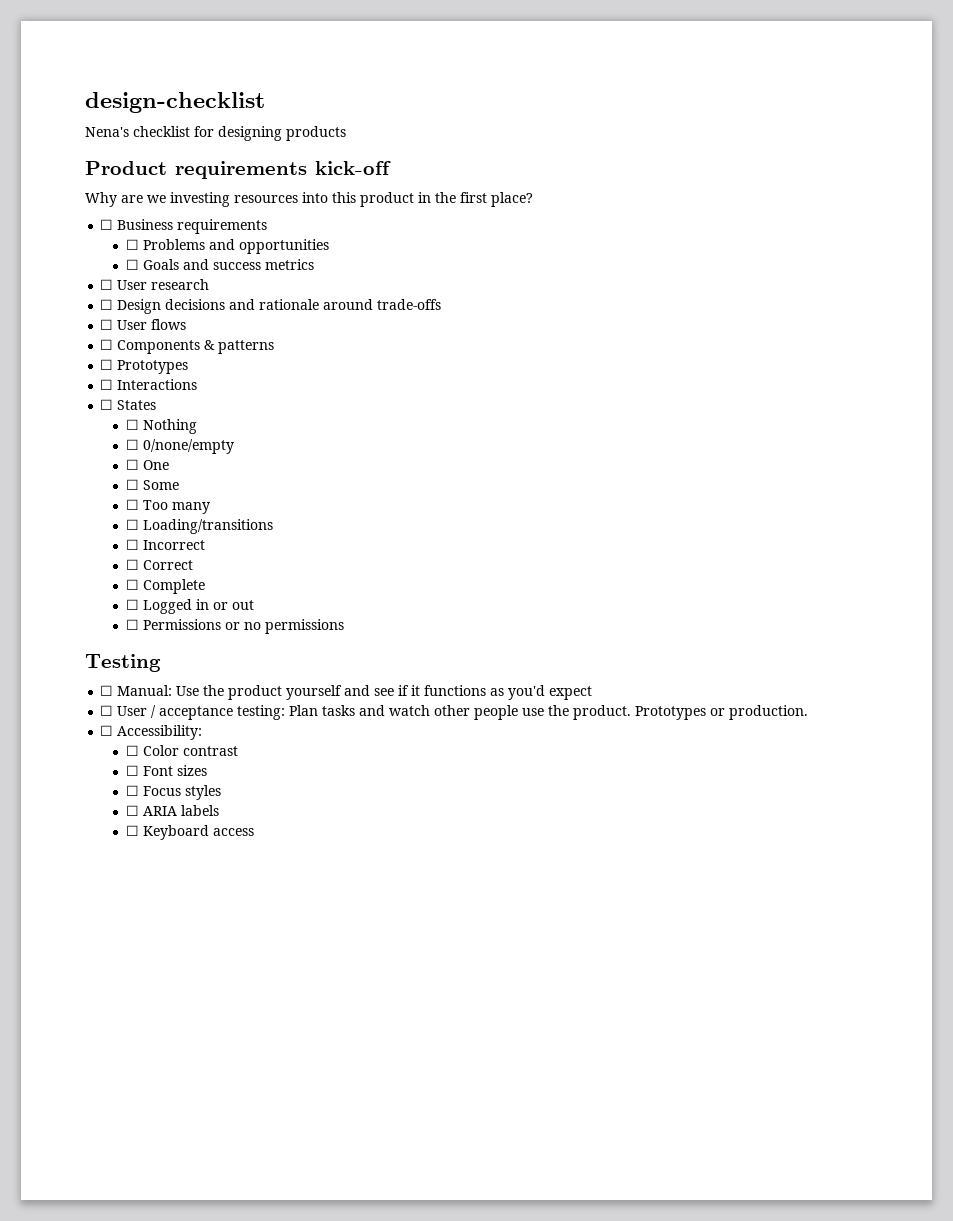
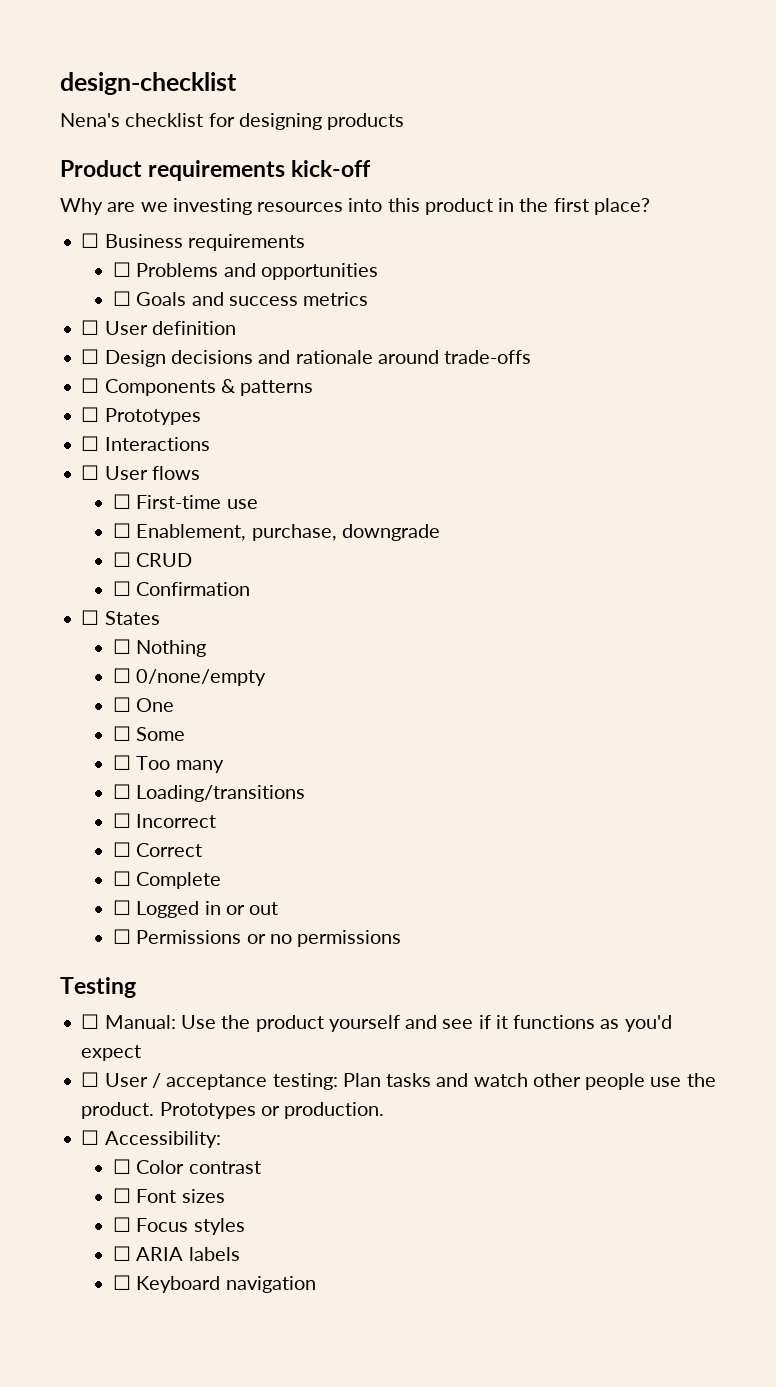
[151,279,210,290] research -> [151,321,236,335] definition
[100,319,187,330] // ☐ User flows -> (532, 357) none
(198, 384) none -> [81,465,200,480] [113,494,258,509] [113,523,440,541] [113,552,193,567] [113,581,251,596] // ☐ User flows // ☐ First-time use // ☐ Enablement, purchase, downgrade // ☐ CRUD // ☐ Confirmation
[213,828,255,836] access -> [225,1276,316,1293] navigation

